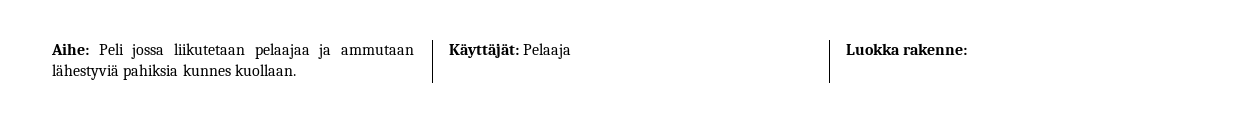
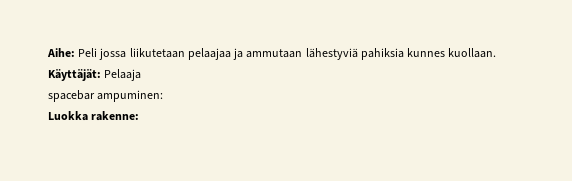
(572, 51) none -> [48,90,164,102] // spacebar ampuminen:

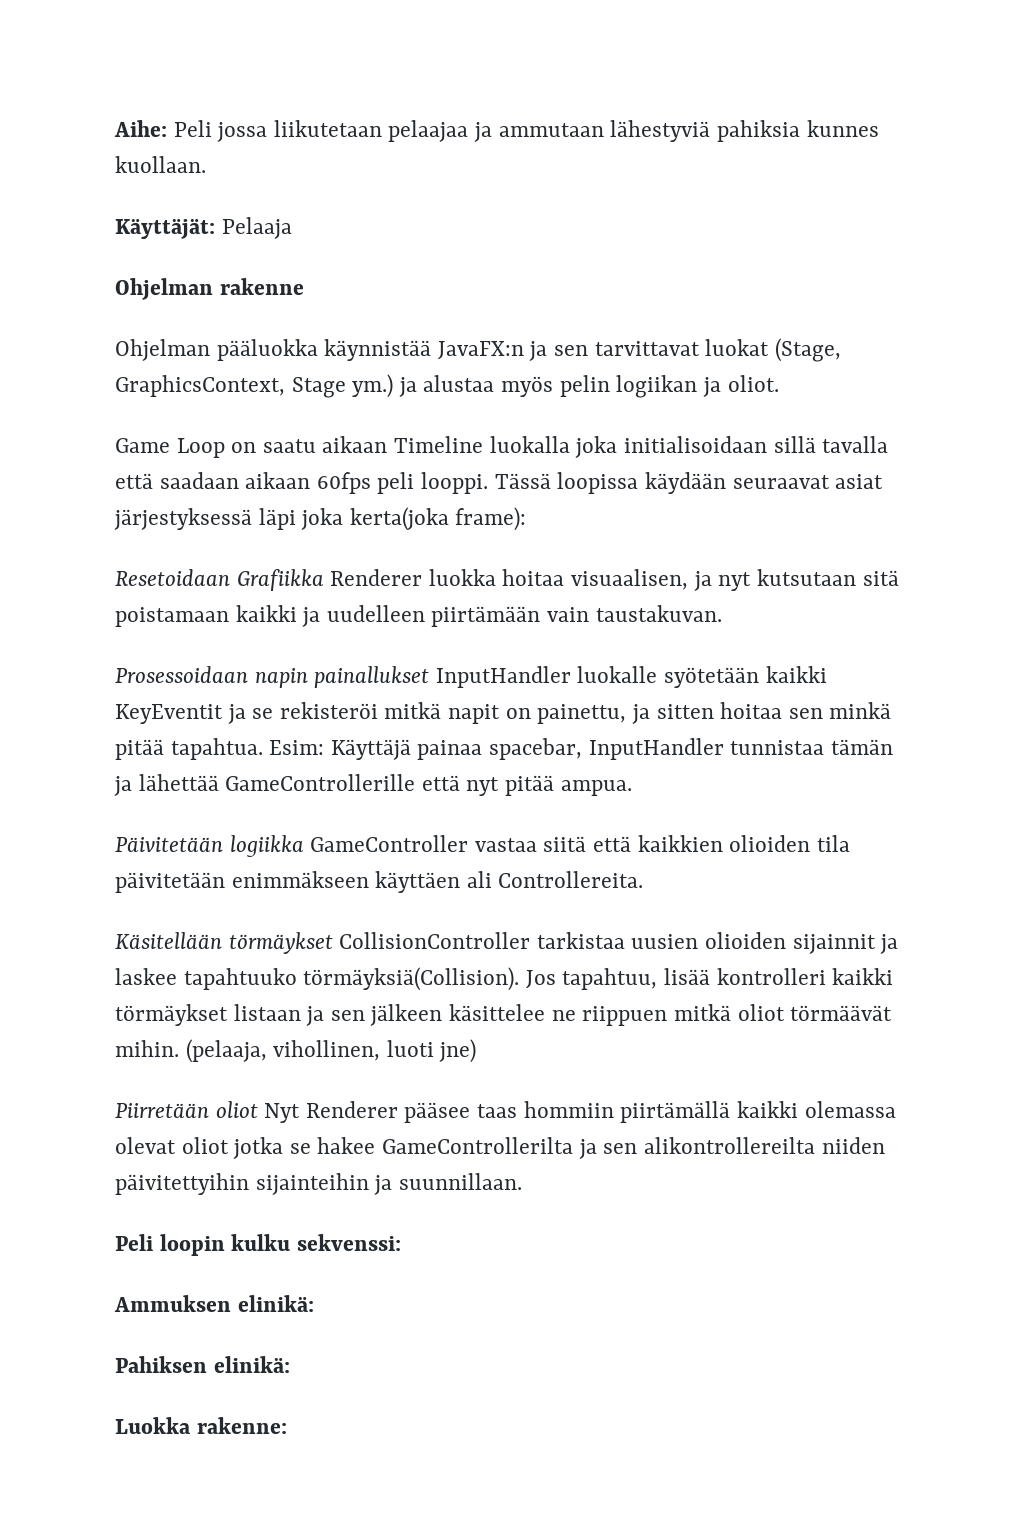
[48,90,164,102] spacebar ampuminen: -> [115,278,304,300] [115,338,841,362] [115,374,779,398] [115,436,889,458] [115,472,884,494] [114,507,527,531] [115,569,899,591] [115,605,722,627] [115,666,827,688] [115,702,892,724] [115,738,893,760] [114,774,632,796] [115,835,850,857] [115,871,644,893] [115,932,899,954] [115,967,894,991] [115,1004,893,1026] [115,1039,477,1063] [115,1101,896,1123] [115,1137,885,1159] [115,1173,522,1195] [115,1234,401,1256] [114,1295,314,1312] [115,1356,290,1373] Ohjelman rakenne // Ohjelman pääluokka käynnistää JavaFX:n ja sen tarvittavat luokat (Stage, GraphicsContext, Stage ym.) ja alustaa myös pelin logiikan ja oliot. // Game Loop on saatu aikaan Timeline luokalla joka initialisoidaan sillä tavalla että saadaan aikaan 60fps peli looppi. Tässä loopissa käydään seuraavat asiat järjestyksessä läpi joka kerta(joka frame): // Resetoidaan Grafiikka Renderer luokka hoitaa visuaalisen, ja nyt kutsutaan sitä poistamaan kaikki ja uudelleen piirtämään vain taustakuvan. // Prosessoidaan napin painallukset InputHandler luokalle syötetään kaikki KeyEventit ja se rekisteröi mitkä napit on painettu, ja sitten hoitaa sen minkä pitää tapahtua. Esim: Käyttäjä painaa spacebar, InputHandler tunnistaa tämän ja lähettää GameControllerille että nyt pitää ampua. // Päivitetään logiikka GameController vastaa siitä että kaikkien olioiden tila päivitetään enimmäkseen käyttäen ali Controllereita. // Käsitellään törmäykset CollisionController tarkistaa uusien olioiden sijainnit ja laskee tapahtuuko törmäyksiä(Collision). Jos tapahtuu, lisää kontrolleri kaikki törmäykset listaan ja sen jälkeen käsittelee ne riippuen mitkä oliot törmäävät mihin. (pelaaja, vihollinen, luoti jne) // Piirretään oliot Nyt Renderer pääsee taas hommiin piirtämällä kaikki olemassa olevat oliot jotka se hakee GameControllerilta ja sen alikontrollereilta niiden päivitettyihin sijainteihin ja suunnillaan. // Peli loopin kulku sekvenssi: // Ammuksen elinikä: // Pahiksen elinikä:

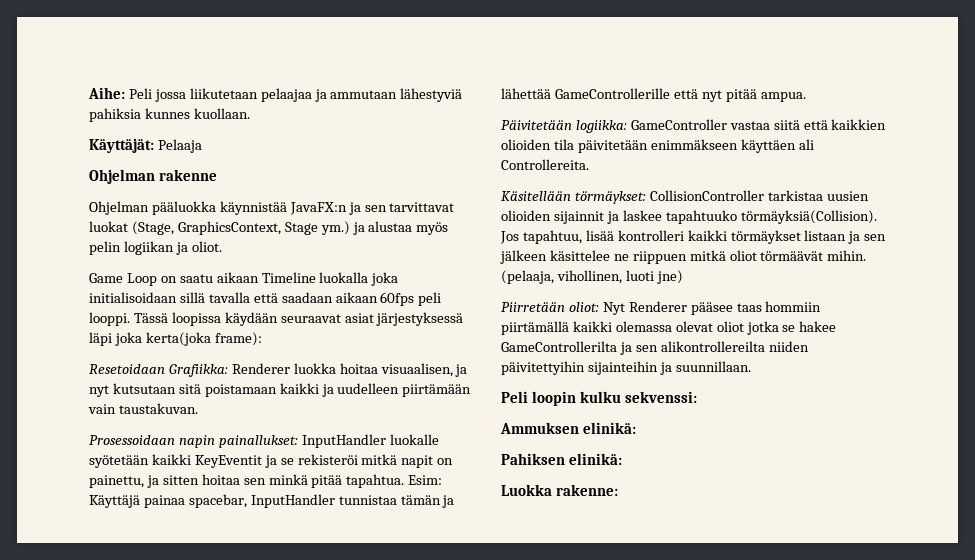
[236,569,324,591] Grafiikka -> [168,364,228,377] Grafiikka:
[314,666,430,688] painallukset -> [218,435,298,448] painallukset:
[229,835,304,857] logiikka -> [575,120,627,133] logiikka:
[228,932,333,954] törmäykset -> [574,191,646,204] törmäykset:
[215,1101,258,1118] oliot -> [568,302,599,312] oliot:

